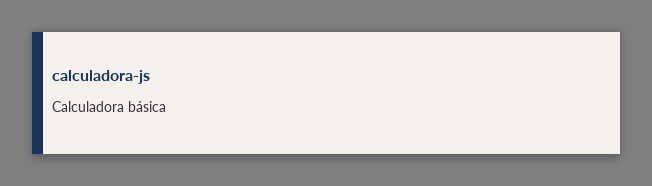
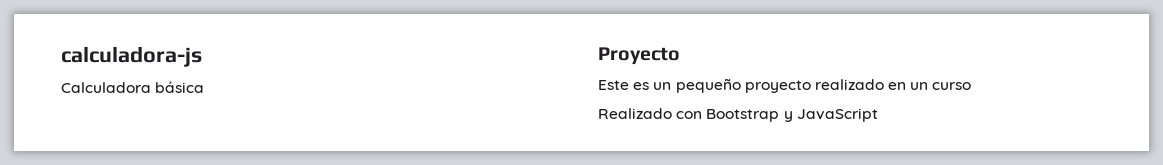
(166, 106) none -> [598,47,680,65] [598,78,972,93] [598,108,878,122] // Proyecto // Este es un pequeño proyecto realizado en un curso // Realizado con Bootstrap y JavaScript

